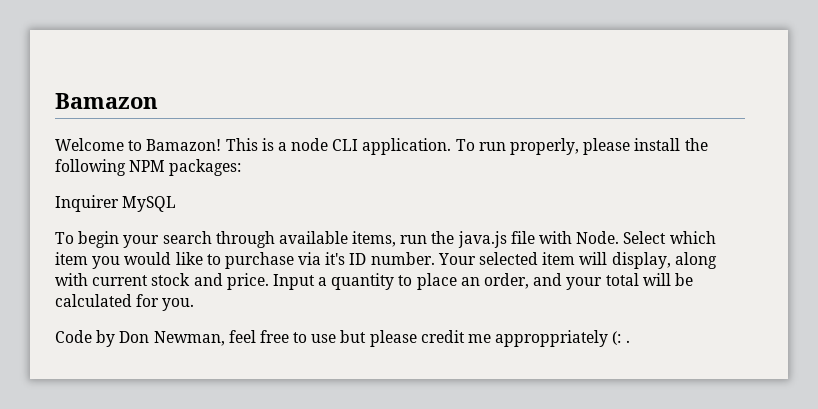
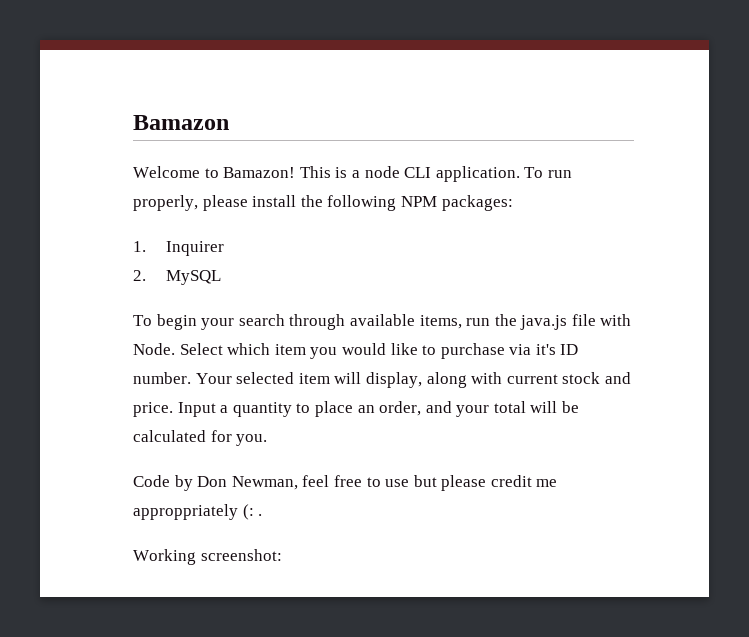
(242, 167) none -> [133,241,146,252] 1.
(119, 203) none -> [133,270,146,281] // 2.
(630, 341) none -> [133,549,282,565] // Working screenshot:

